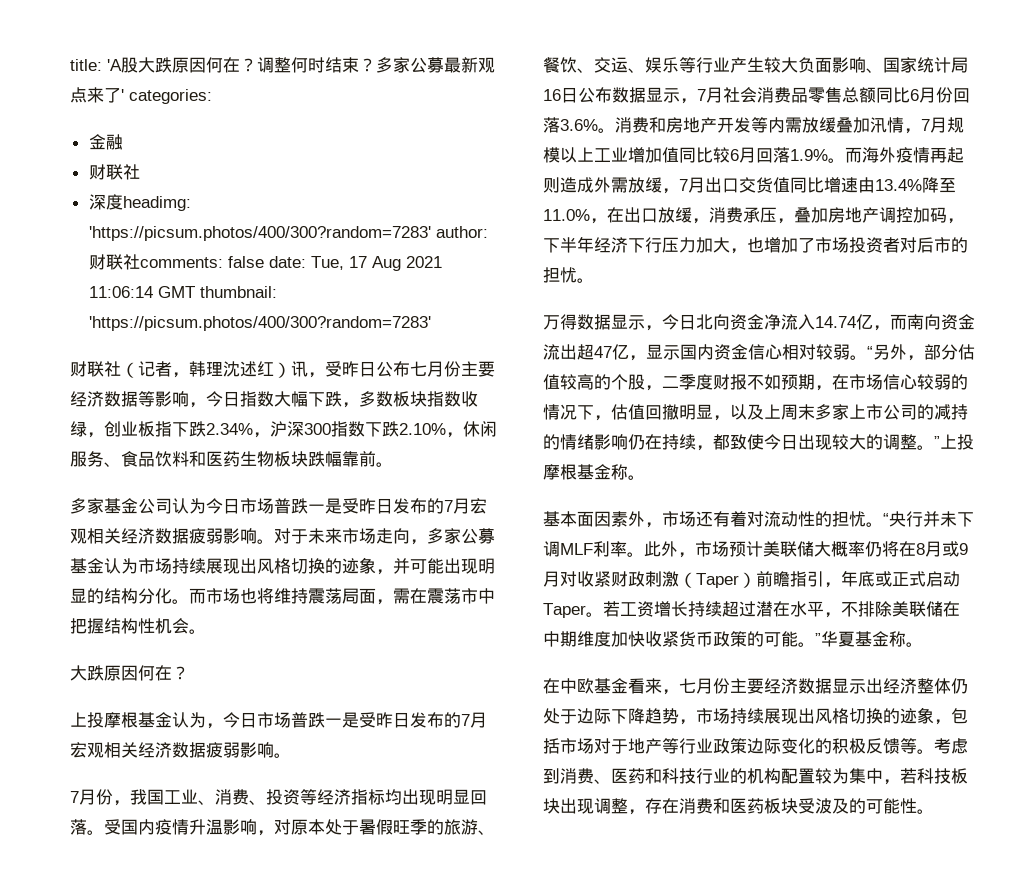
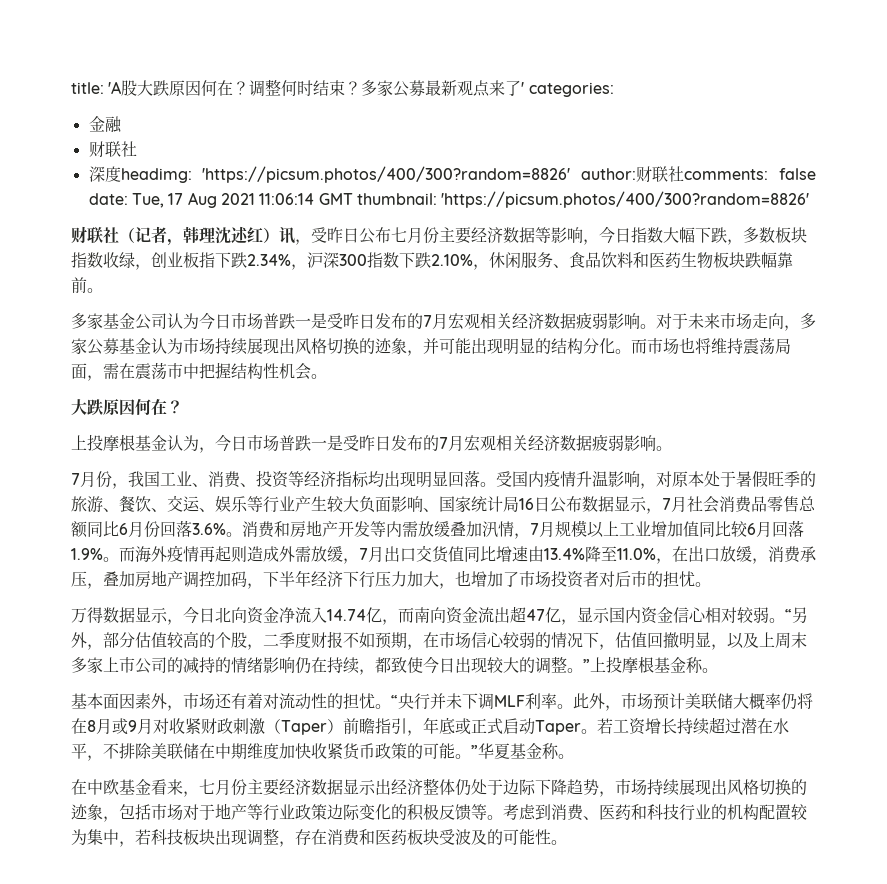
[88,226,431,241] 'https://picsum.photos/400/300?random=7283' -> [202,166,571,183] 'https://picsum.photos/400/300?random=8826'
[88,316,431,331] 'https://picsum.photos/400/300?random=7283' -> [441,191,810,208] 'https://picsum.photos/400/300?random=8826'

